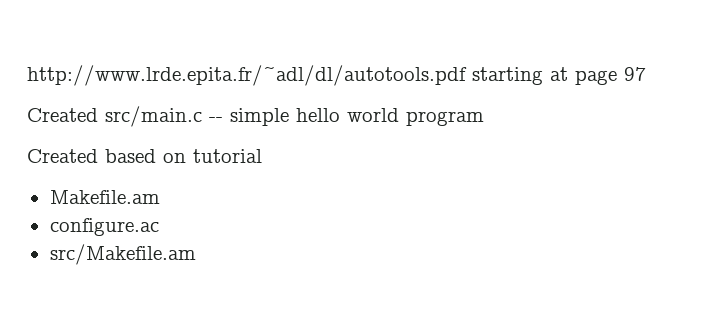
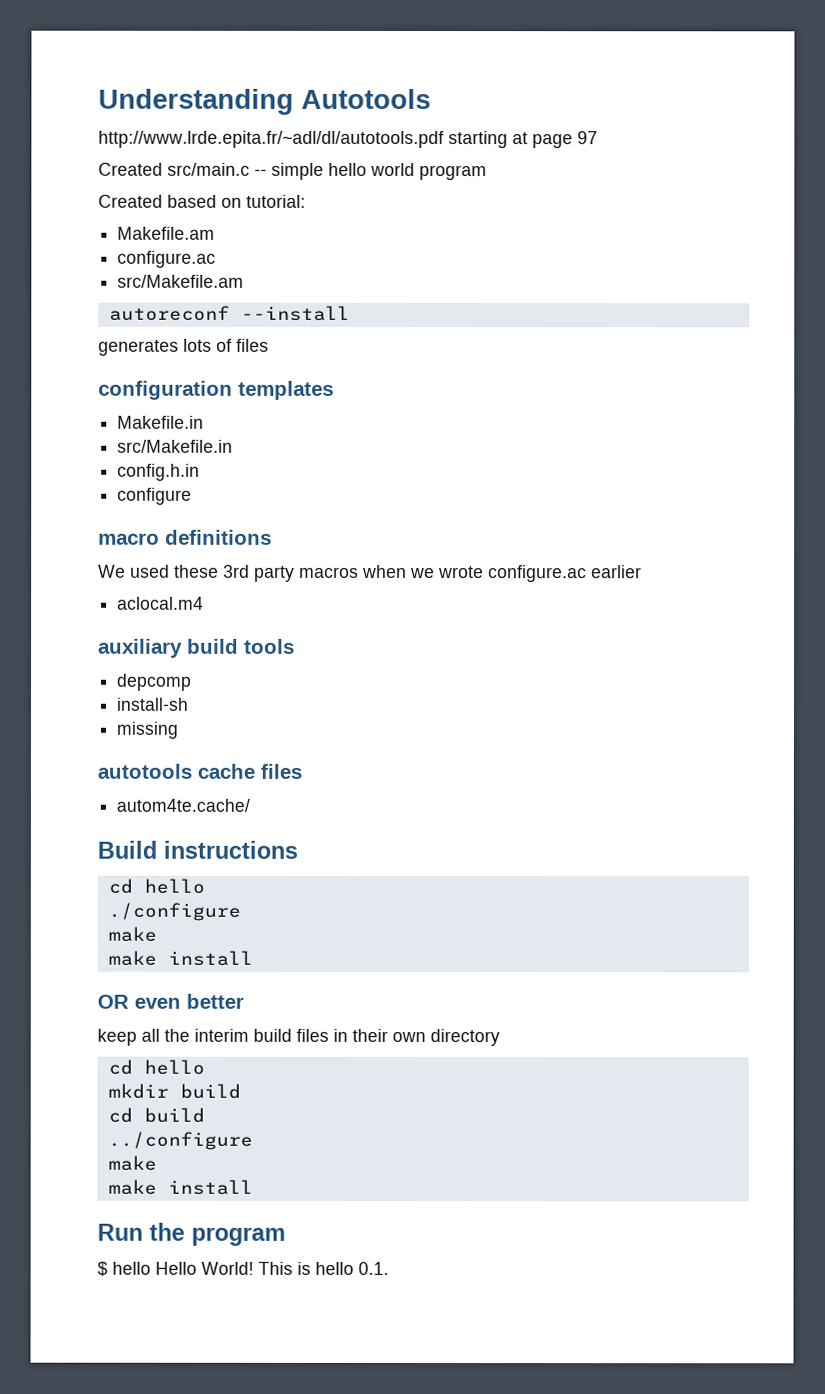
(27, 75) none -> [98,88,431,115] Understanding Autotools //
[193,149,262,163] tutorial -> [246,194,306,208] tutorial:
(196, 254) none -> [108,305,350,321] [98,338,269,356] [98,380,334,400] [117,415,205,429] [117,439,234,453] [117,463,201,481] [117,487,193,505] [98,529,272,545] [98,564,642,583] [117,596,205,610] [98,638,295,658] [117,673,193,691] [116,697,189,711] [116,721,179,739] [97,763,302,779] [116,798,251,812] [97,840,298,859] [107,878,205,894] [107,902,241,921] [107,926,157,942] [107,950,253,966] [97,993,244,1009] [97,1028,500,1047] [107,1059,205,1075] [107,1083,241,1099] [107,1107,205,1123] [107,1131,253,1150] [107,1155,157,1171] [107,1179,253,1195] [97,1222,286,1246] [97,1261,389,1277] // autoreconf --install // generates lots of files // configuration templates // Makefile.in // src/Makefile.in // config.h.in // configure // macro definitions // We used these 3rd party macros when we wrote configure.ac earlier // aclocal.m4 // auxiliary build tools // depcomp // install-sh // missing // autotools cache files // autom4te.cache/ // Build instructions // cd hello // ./configure // make // make install // OR even better // keep all the interim build files in their own directory // cd hello // mkdir build // cd build // ../configure // make // make install // Run the program // $ hello Hello World! This is hello 0.1.

